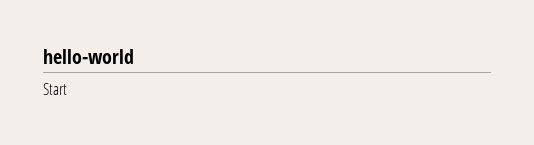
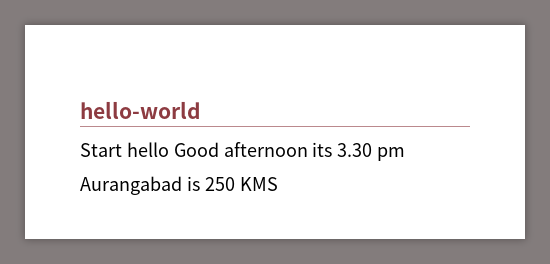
(67, 89) none -> [126,142,406,161] [80,176,278,195] hello Good afternoon its 3.30 pm // Aurangabad is 250 KMS

